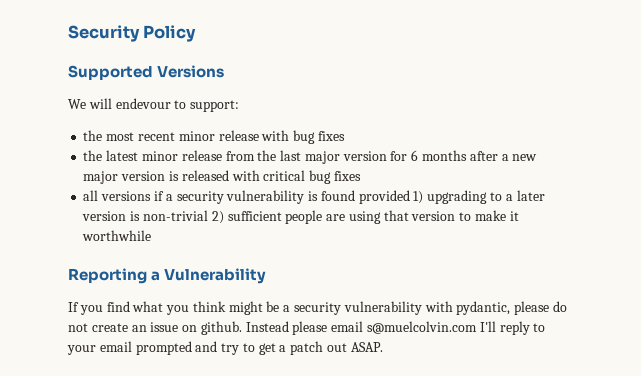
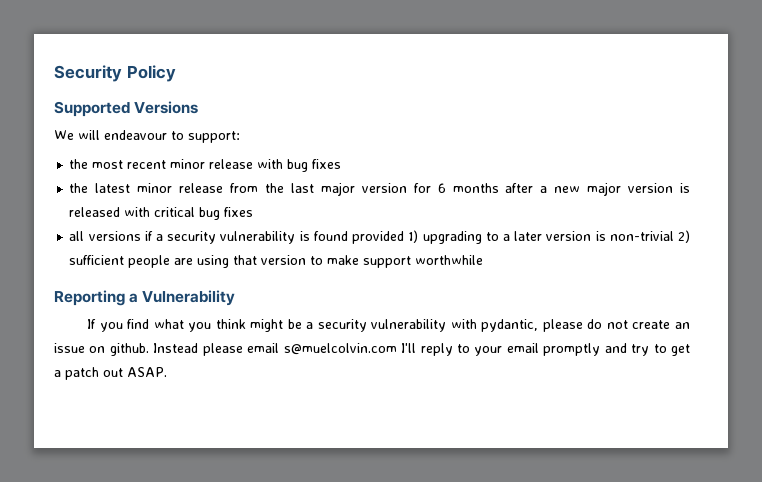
[115,98,171,109] endevour -> [104,130,167,140] endeavour
[509,211,519,221] it -> [363,256,412,268] support
[135,341,192,355] prompted -> [543,343,601,356] promptly

